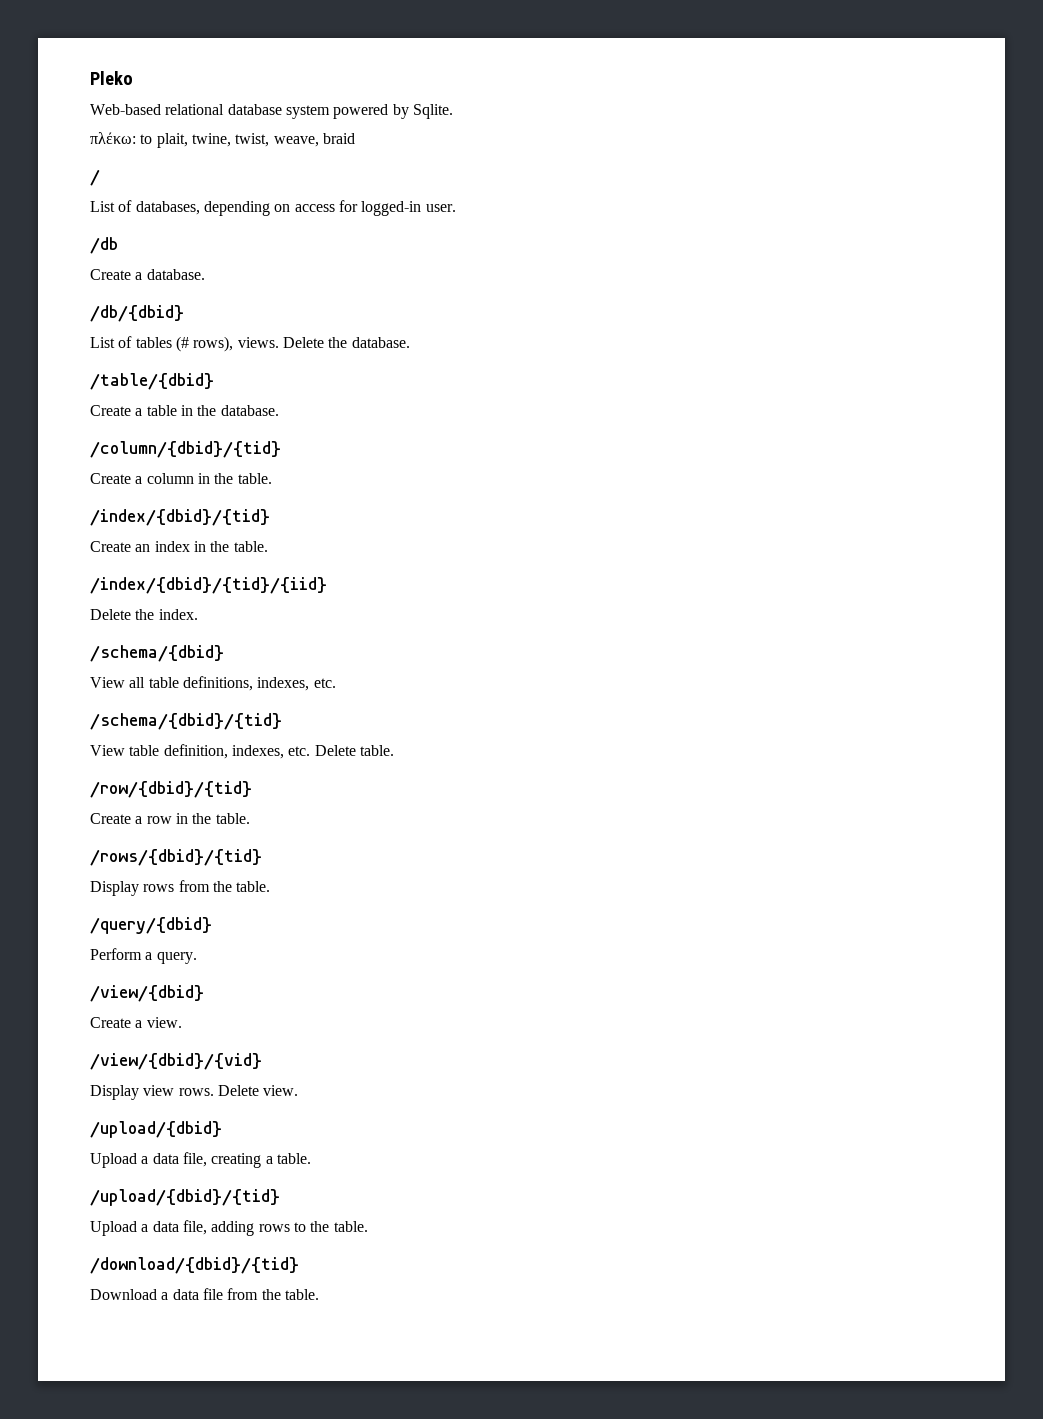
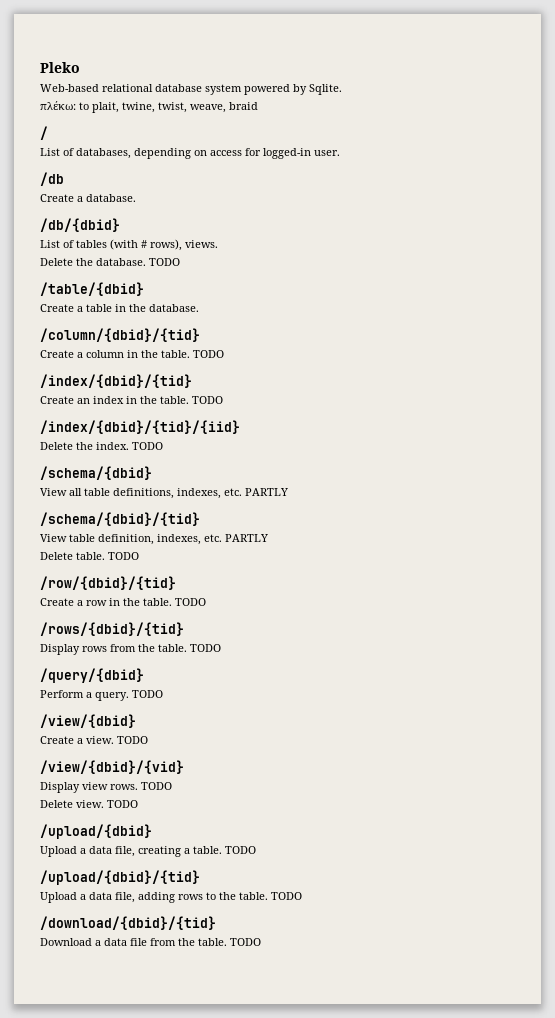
[175,336,189,352] (# -> [110,239,147,250] (with #
(279, 342) none -> (218, 244) //
(410, 342) none -> [149,258,180,266] TODO
(272, 478) none -> [193,350,224,358] TODO
(268, 546) none -> [192,396,223,404] TODO
(198, 614) none -> [132,442,163,450] TODO
(336, 683) none -> [245,488,288,496] PARTLY
(311, 751) none -> [225,534,268,542] PARTLY //
(394, 750) none -> [108,552,139,560] TODO
(250, 818) none -> [175,598,206,606] TODO
(271, 886) none -> [190,644,221,652] TODO
(197, 958) none -> [132,690,163,698] TODO
(182, 1022) none -> [117,736,148,744] TODO
(214, 1092) none -> [141,782,172,790] TODO //
(299, 1090) none -> [107,800,138,808] TODO
(311, 1158) none -> [225,846,256,854] TODO
(368, 1226) none -> [271,892,302,900] TODO
(319, 1294) none -> [230,938,261,946] TODO

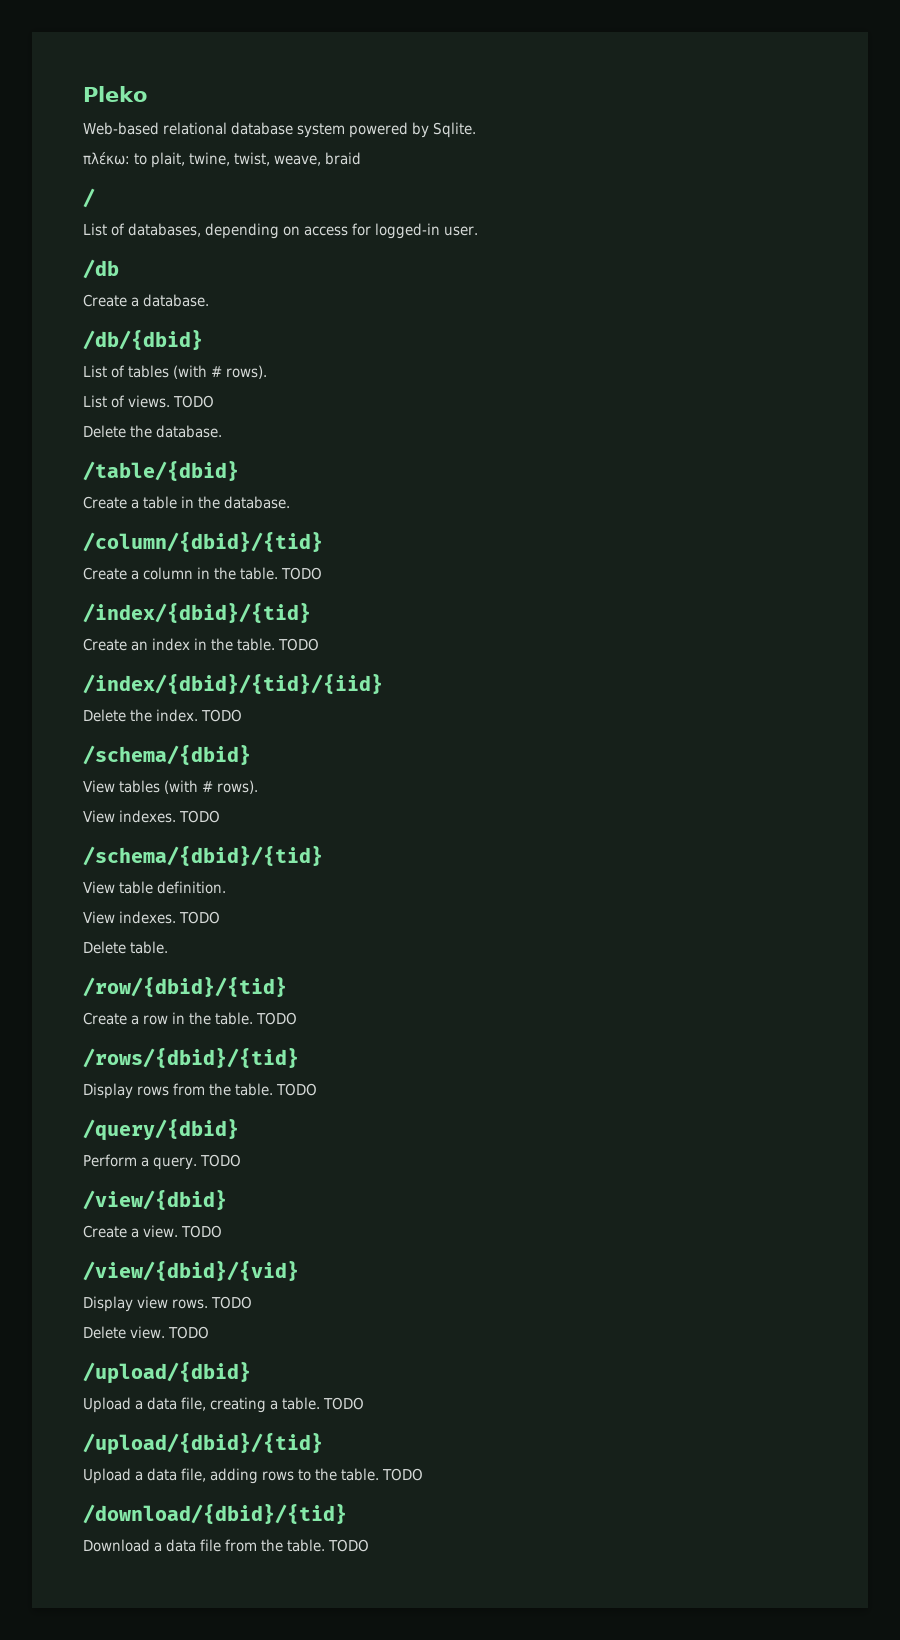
[150,239,182,251] rows), -> [226,365,268,379] [83,395,126,408] rows). // List of
(218, 244) none -> [173,395,215,408] TODO
[149,258,180,266] TODO -> (223, 431) none
[69,488,288,499] all table definitions, indexes, etc. PARTLY -> [119,780,259,794] [83,810,221,823] tables (with # rows). // View indexes. TODO
[98,534,268,545] definition, indexes, etc. PARTLY -> [157,881,227,894] [83,911,221,924] definition. // View indexes. TODO
[108,552,139,560] TODO -> (169, 947) none

